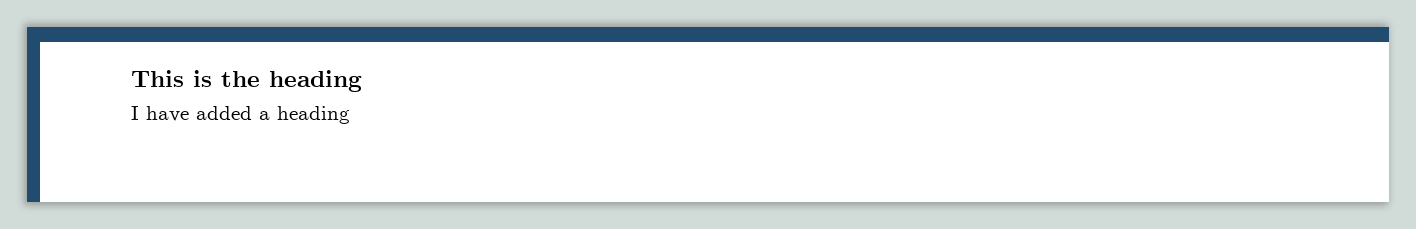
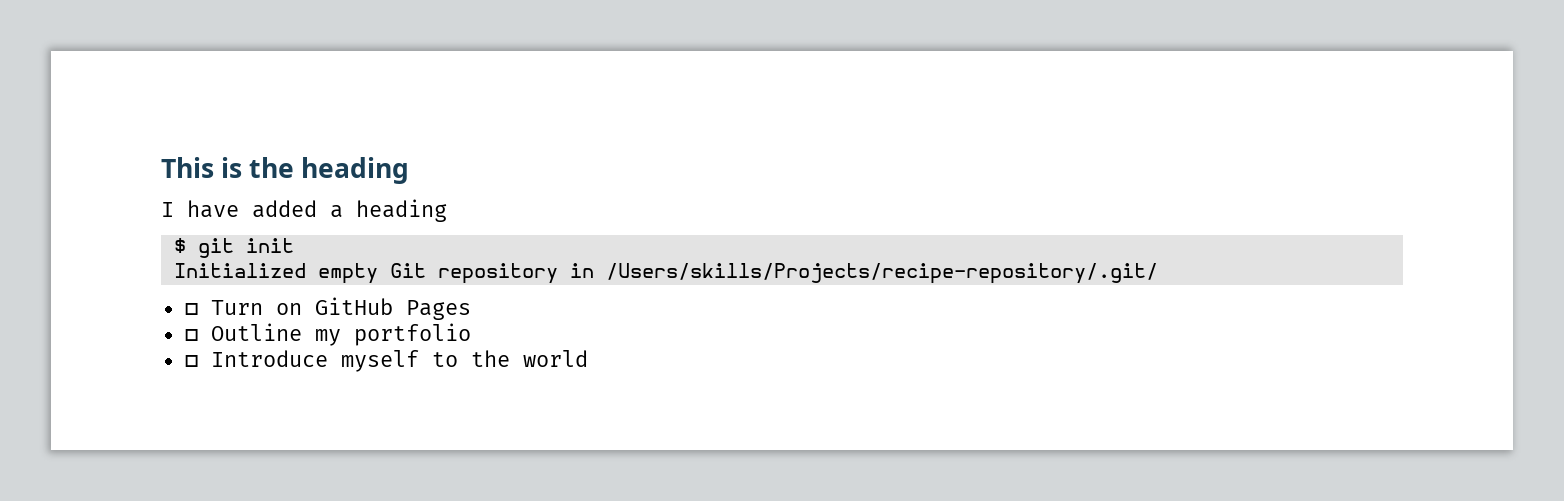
(350, 115) none -> [173,238,294,258] [173,263,1158,284] [184,297,471,320] [184,323,471,346] [184,350,588,372] // $ git init // Initialized empty Git repository in /Users/skills/Projects/recipe-repository/.git/ // ☐ Turn on GitHub Pages // ☐ Outline my portfolio // ☐ Introduce myself to the world

